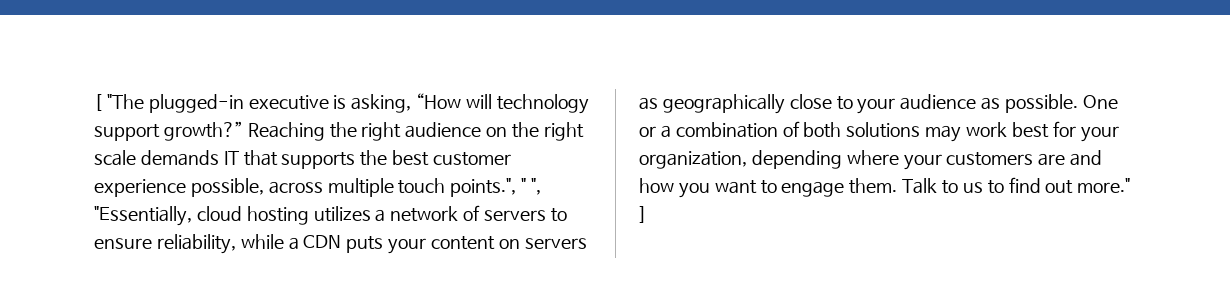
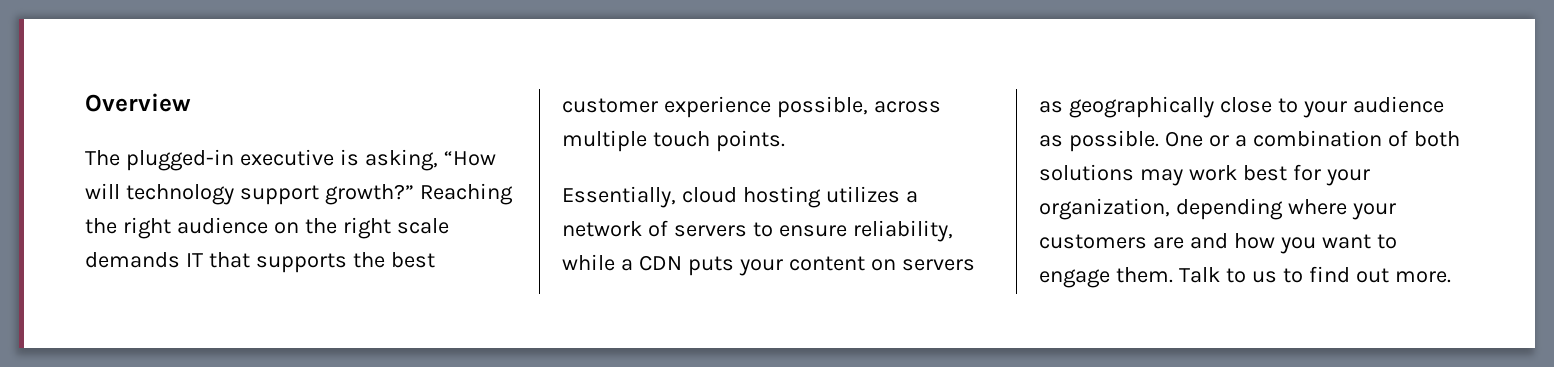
[94,94,144,111] [ "The -> [85,93,191,112] [85,150,120,166] Overview // The
[450,178,542,197] [94,206,192,226] points.", " ", "Essentially, -> [715,130,785,152] [562,186,676,208] points. // Essentially,
[1077,178,1131,193] [639,206,647,223] more." ] -> [1394,271,1451,283] more.

